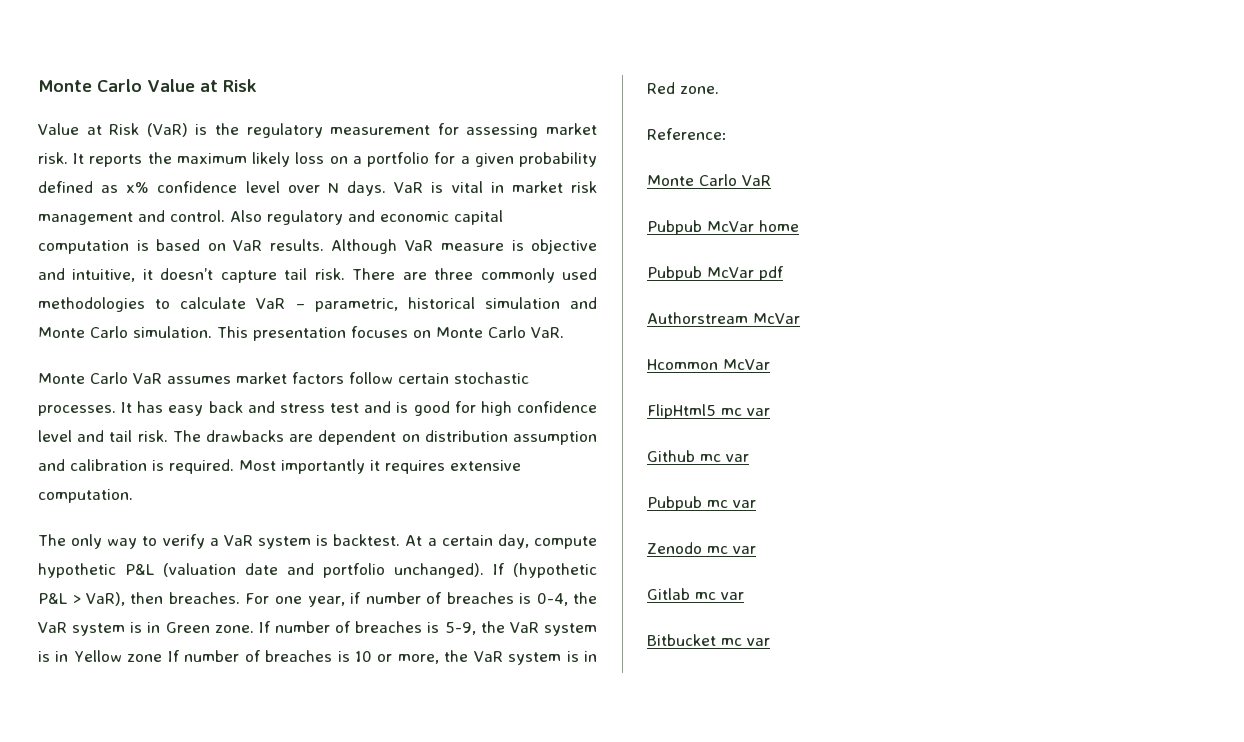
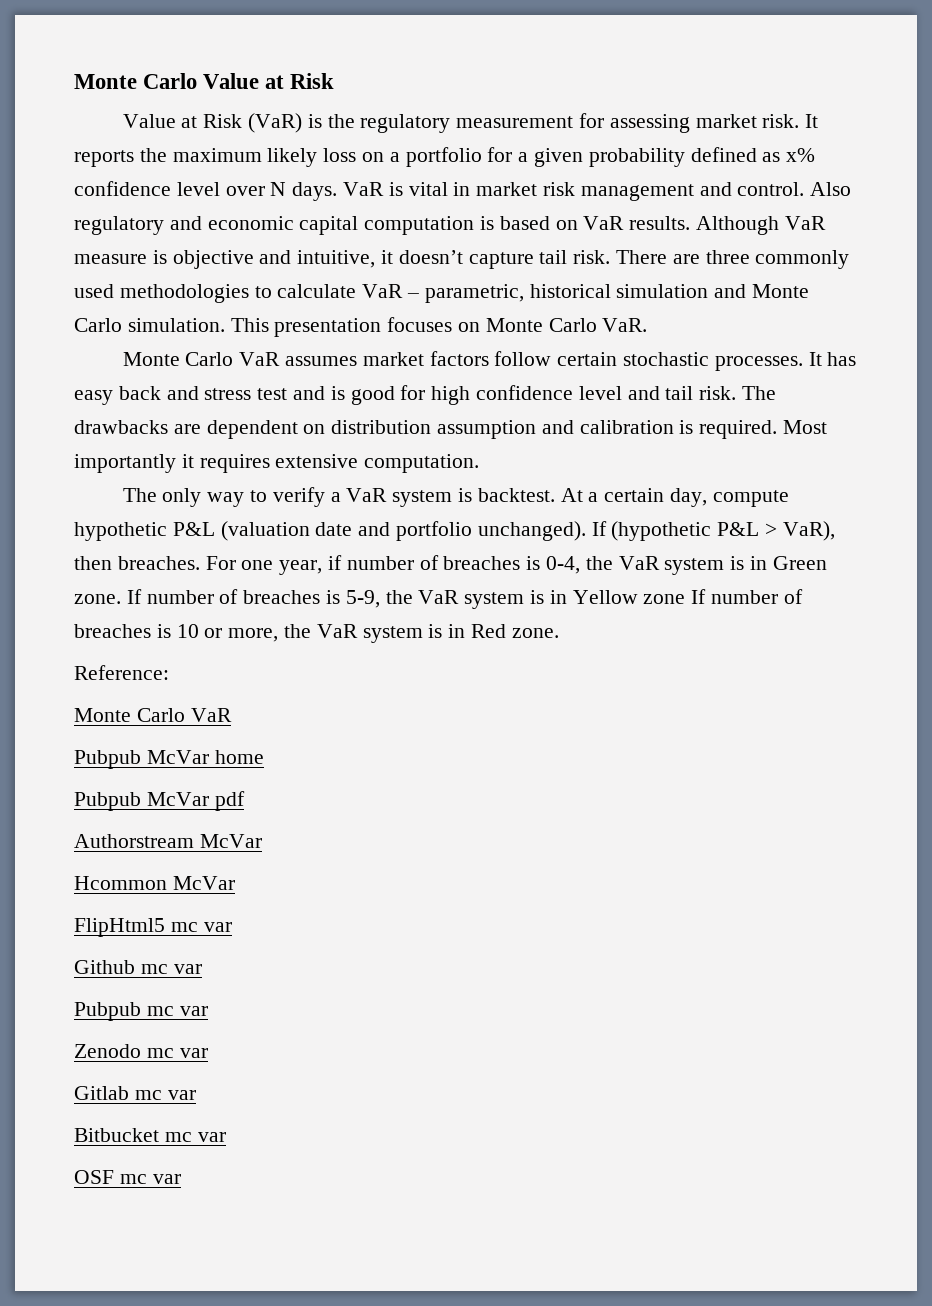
(770, 642) none -> [74,1170,181,1184] // OSF mc var

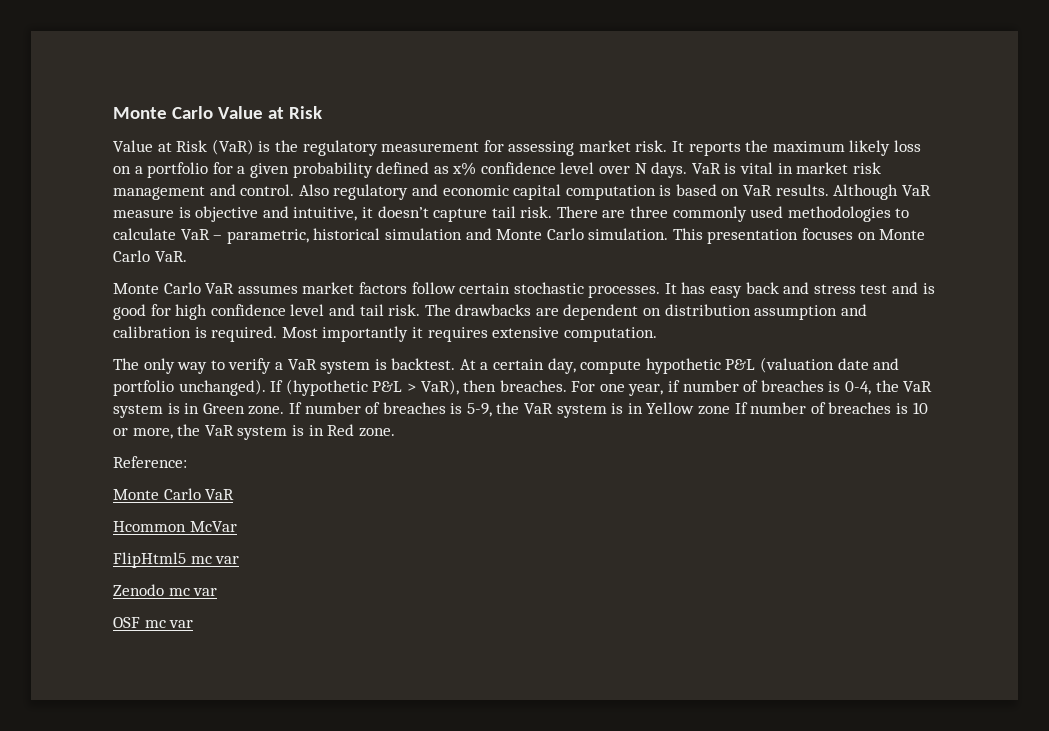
[74,750,264,769] [74,791,245,811] [74,834,262,848] // Pubpub McVar home // Pubpub McVar pdf // Authorstream McVar -> (235, 494) none
[74,960,202,974] [74,1002,208,1021] [74,1044,208,1058] [74,1086,196,1100] [74,1128,159,1142] Github mc var // Pubpub mc var // Zenodo mc var // Gitlab mc var // Bitbucket -> [113,584,164,596] Zenodo

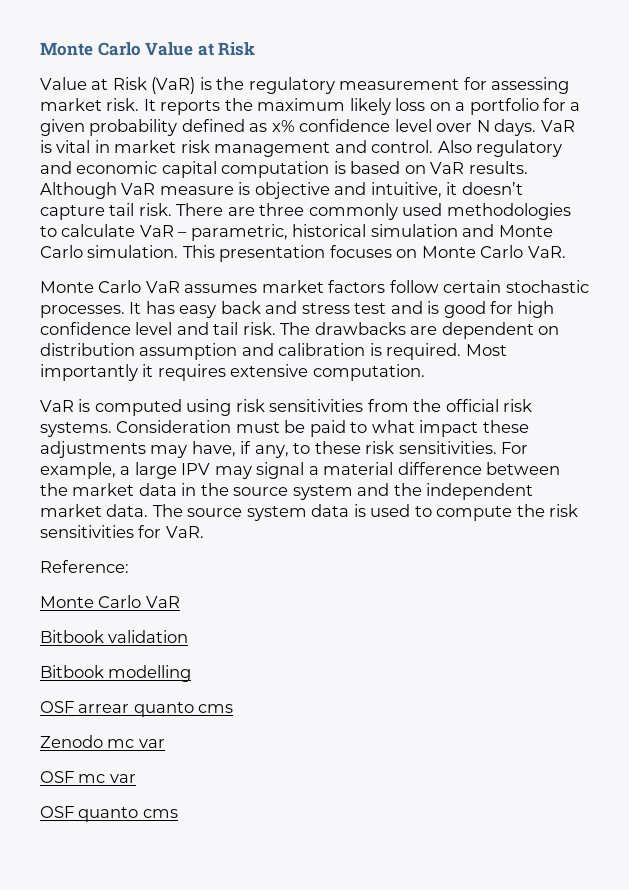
[113,357,900,374] [113,379,933,396] [113,402,928,418] [113,424,395,440] [113,456,187,468] [113,488,235,500] [113,521,237,532] [113,552,240,568] The only way to verify a VaR system is backtest. At a certain day, compute hypothetic P&L (valuation date and portfolio unchanged). If (hypothetic P&L > VaR), then breaches. For one year, if number of breaches is 0-4, the VaR system is in Green zone. If number of breaches is 5-9, the VaR system is in Yellow zone If number of breaches is 10 or more, the VaR system is in Red zone. // Reference: // Monte Carlo VaR // Hcommon McVar // FlipHtml5 mc var -> [40,399,533,416] [40,420,529,437] [40,441,529,458] [40,462,561,479] [40,483,534,500] [40,504,579,521] [40,525,204,538] [40,560,129,573] [40,595,180,608] [40,630,189,643] [40,665,192,682] [40,701,234,717] VaR is computed using risk sensitivities from the official risk systems. Consideration must be paid to what impact these adjustments may have, if any, to these risk sensitivities. For example, a large IPV may signal a material difference between the market data in the source system and the independent market data. The source system data is used to compute the risk sensitivities for VaR. // Reference: // Monte Carlo VaR // Bitbook validation // Bitbook modelling // OSF arrear quanto cms
(194, 624) none -> [40,806,178,822] // OSF quanto cms

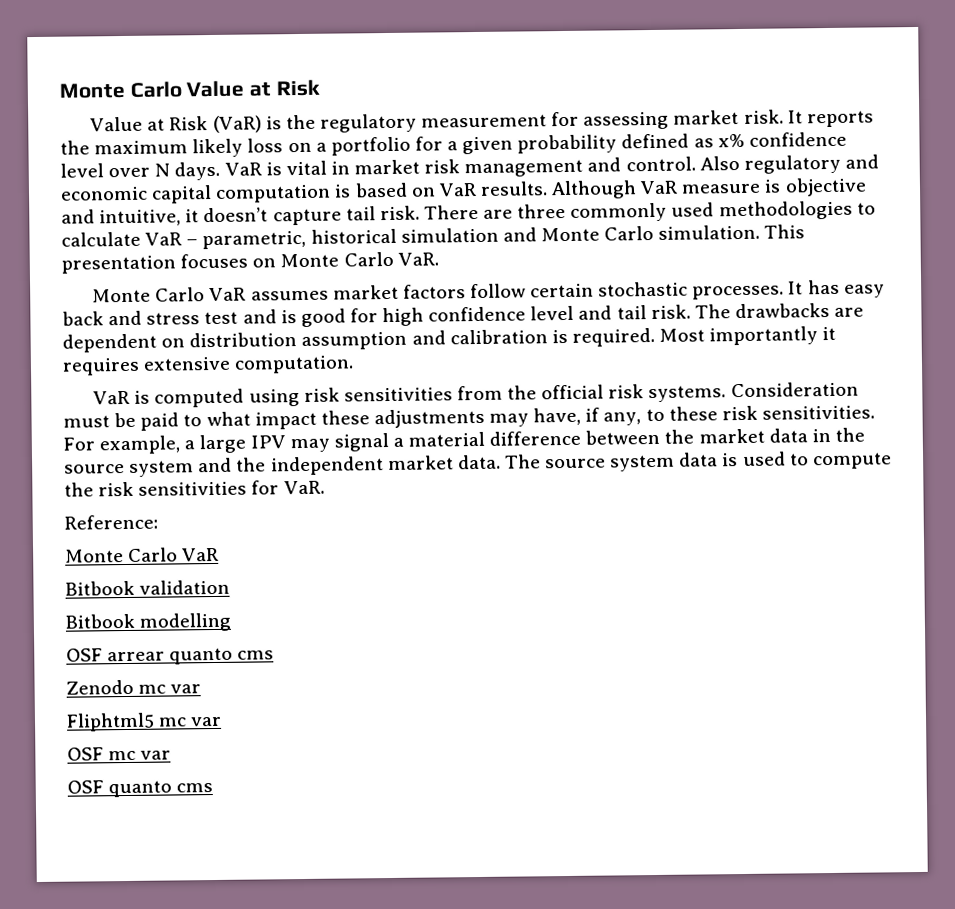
(165, 743) none -> [66,712,223,732] // Fliphtml5 mc var

